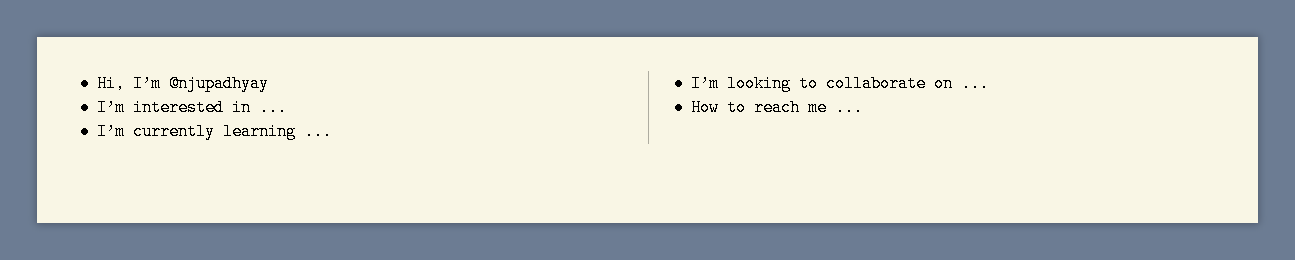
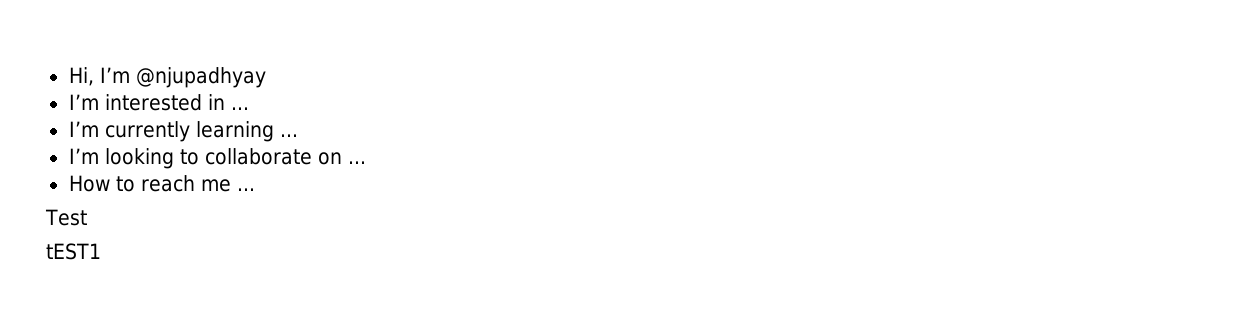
(863, 107) none -> [45,209,87,226] [46,243,101,260] // Test // tEST1

